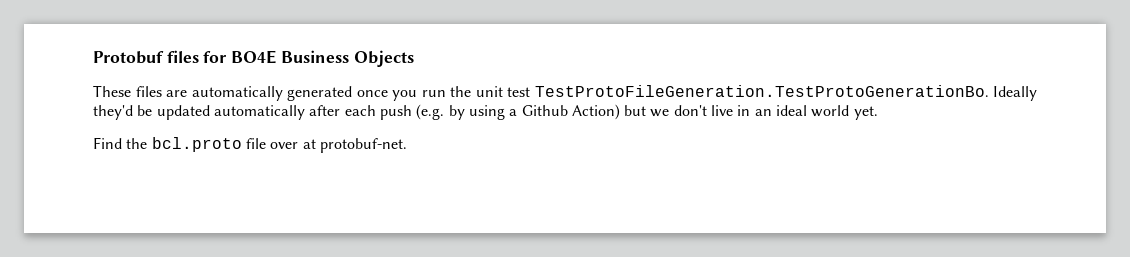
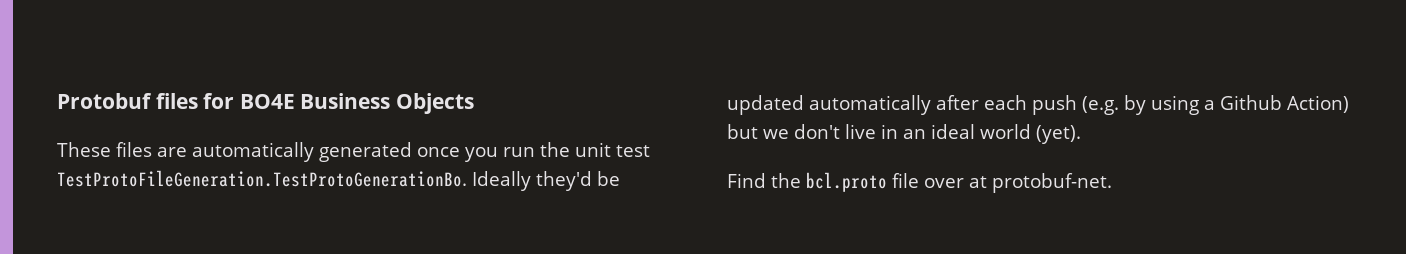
[853,106,878,120] yet. -> [1036,125,1081,144] (yet).

